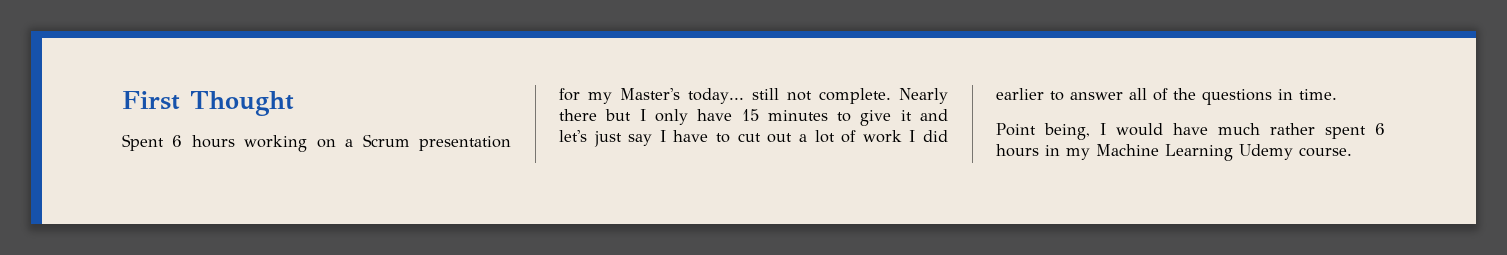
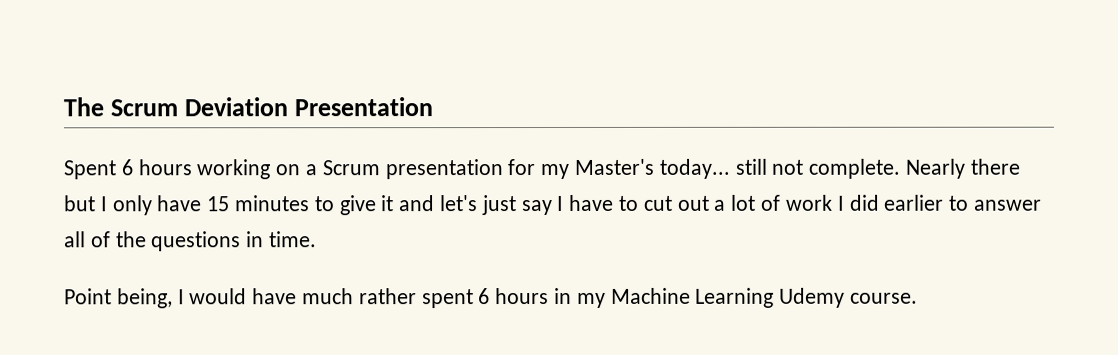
[122,91,294,116] First Thought -> [63,97,434,117] The Scrum Deviation Presentation

